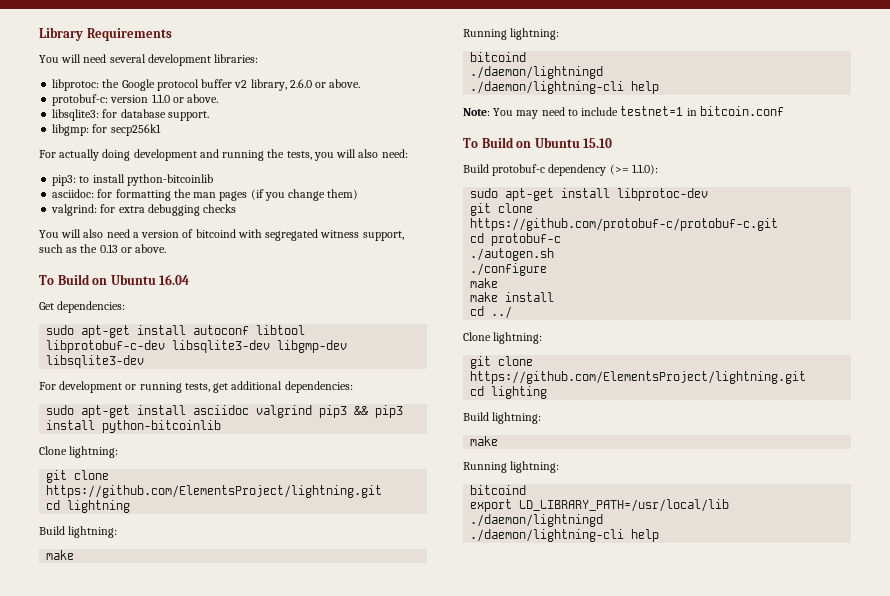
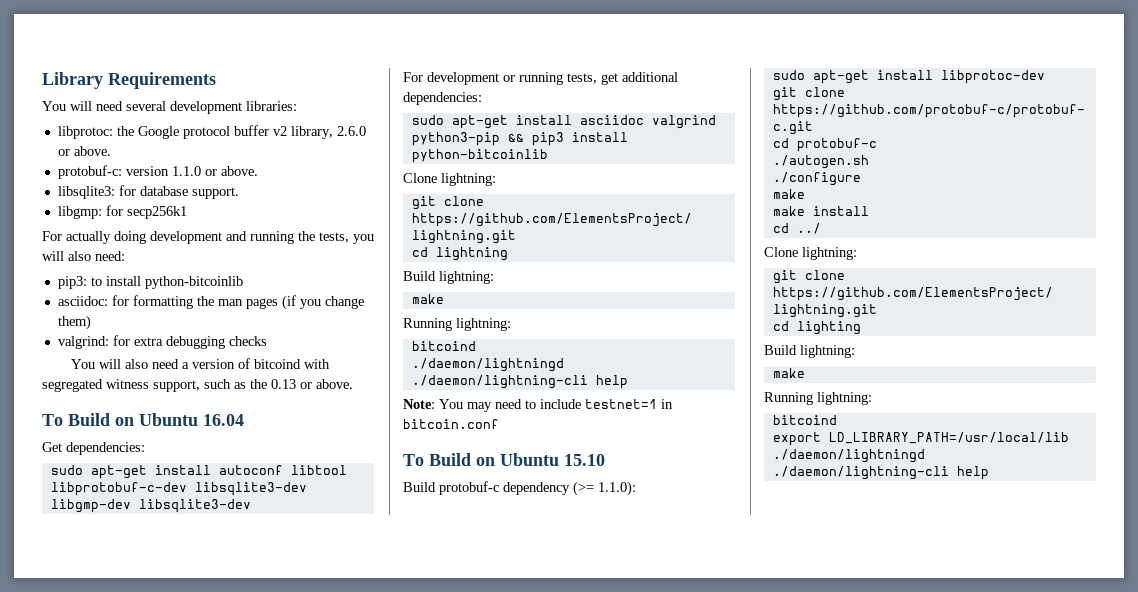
[319,405,348,418] pip3 -> [411,132,500,146] python3-pip

